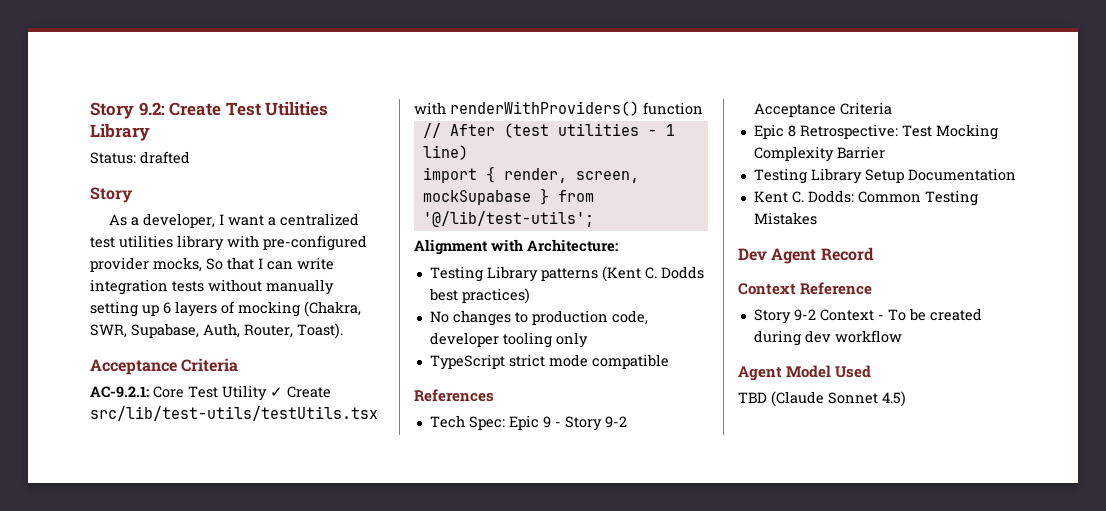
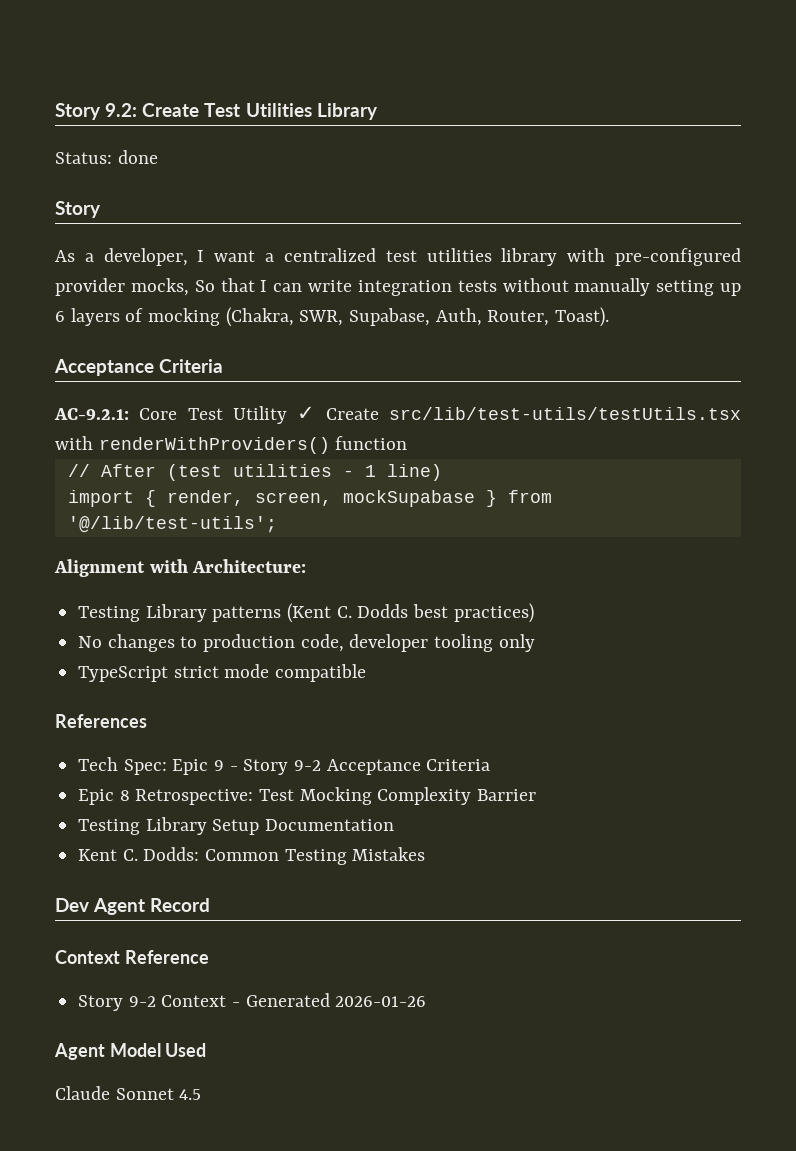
[140,151,190,164] drafted -> [117,150,158,164] done
[887,308,982,321] [753,330,902,346] To be created during dev workflow -> [245,993,427,1007] Generated 2026-01-26
[738,391,906,407] TBD (Claude Sonnet 4.5) -> [55,1086,202,1100] Claude Sonnet 4.5

